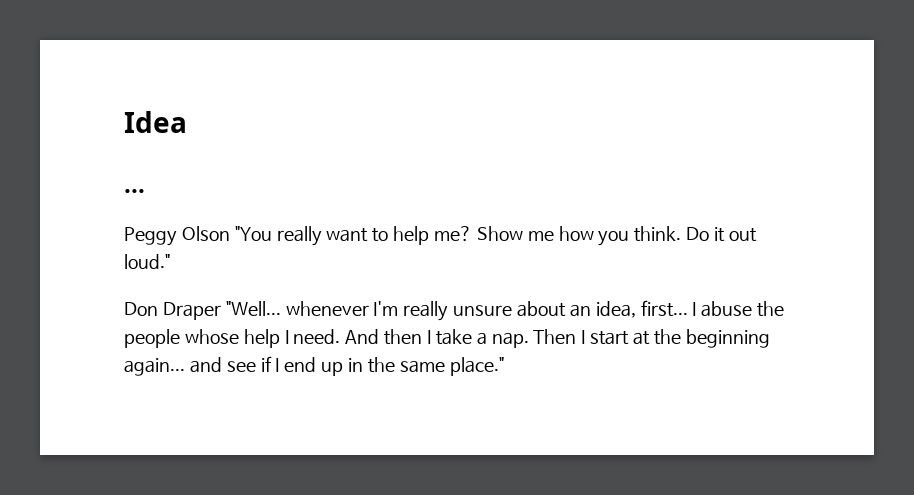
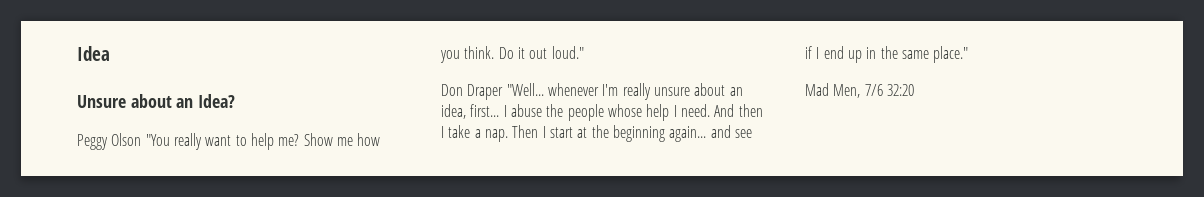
[124,189,145,193] ... -> [77,94,236,108] Unsure about an Idea?
(504, 366) none -> [805,83,914,98] // Mad Men, 7/6 32:20

